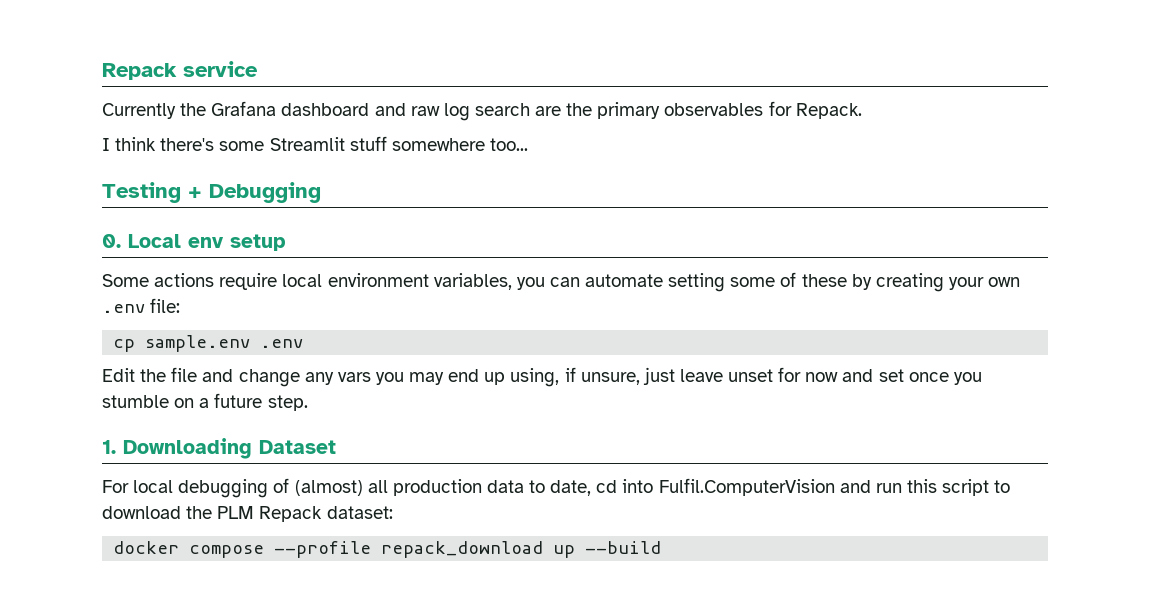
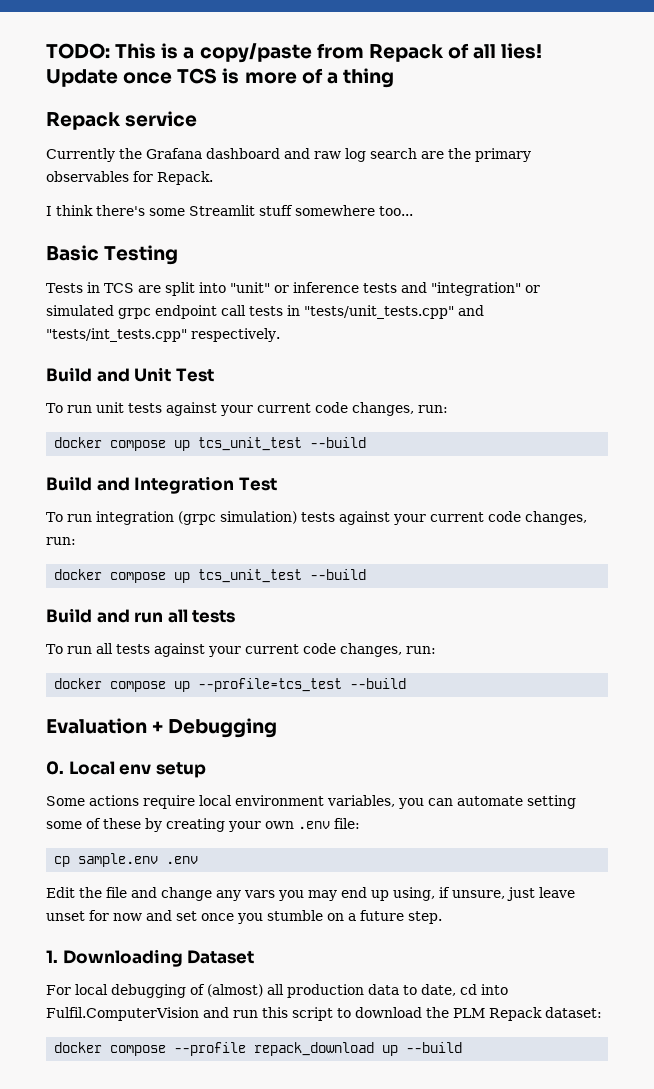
(102, 71) none -> [46,43,543,63] [46,68,394,88] TODO: This is a copy/paste from Repack of all lies! Update once TCS is more of a thing //
(528, 144) none -> [46,245,99,261] Basic
(181, 192) none -> [46,282,540,296] [46,305,484,319] [46,328,280,342] [46,367,214,382] [46,402,448,416] [54,437,367,451] [46,476,277,494] [46,511,587,525] [46,537,76,545] [54,569,367,583] [46,608,236,623] [46,643,436,657] [54,678,407,692] [46,718,147,734] // Tests in TCS are split into "unit" or inference tests and "integration" or simulated grpc endpoint call tests in "tests/unit_tests.cpp" and "tests/int_tests.cpp" respectively. // Build and Unit Test // To run unit tests against your current code changes, run: // docker compose up tcs_unit_test --build // Build and Integration Test // To run integration (grpc simulation) tests against your current code changes, run: // docker compose up tcs_unit_test --build // Build and run all tests // To run all tests against your current code changes, run: // docker compose up --profile=tcs_test --build // Evaluation

